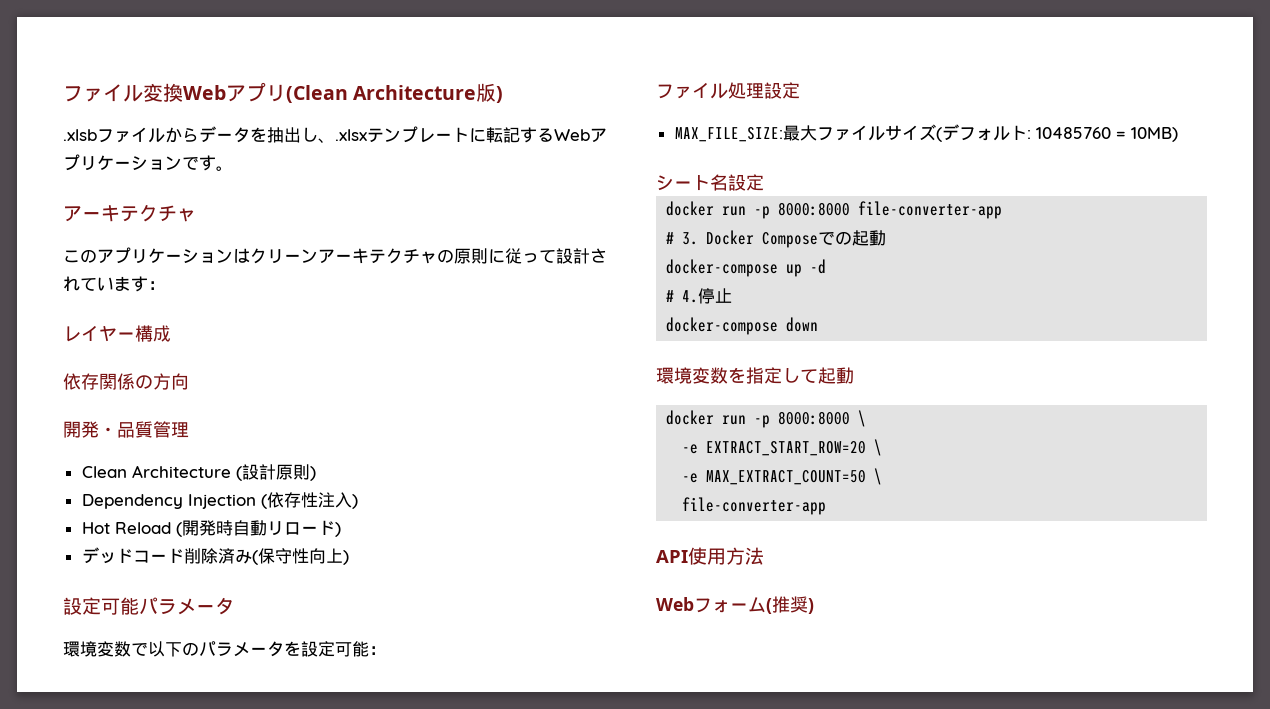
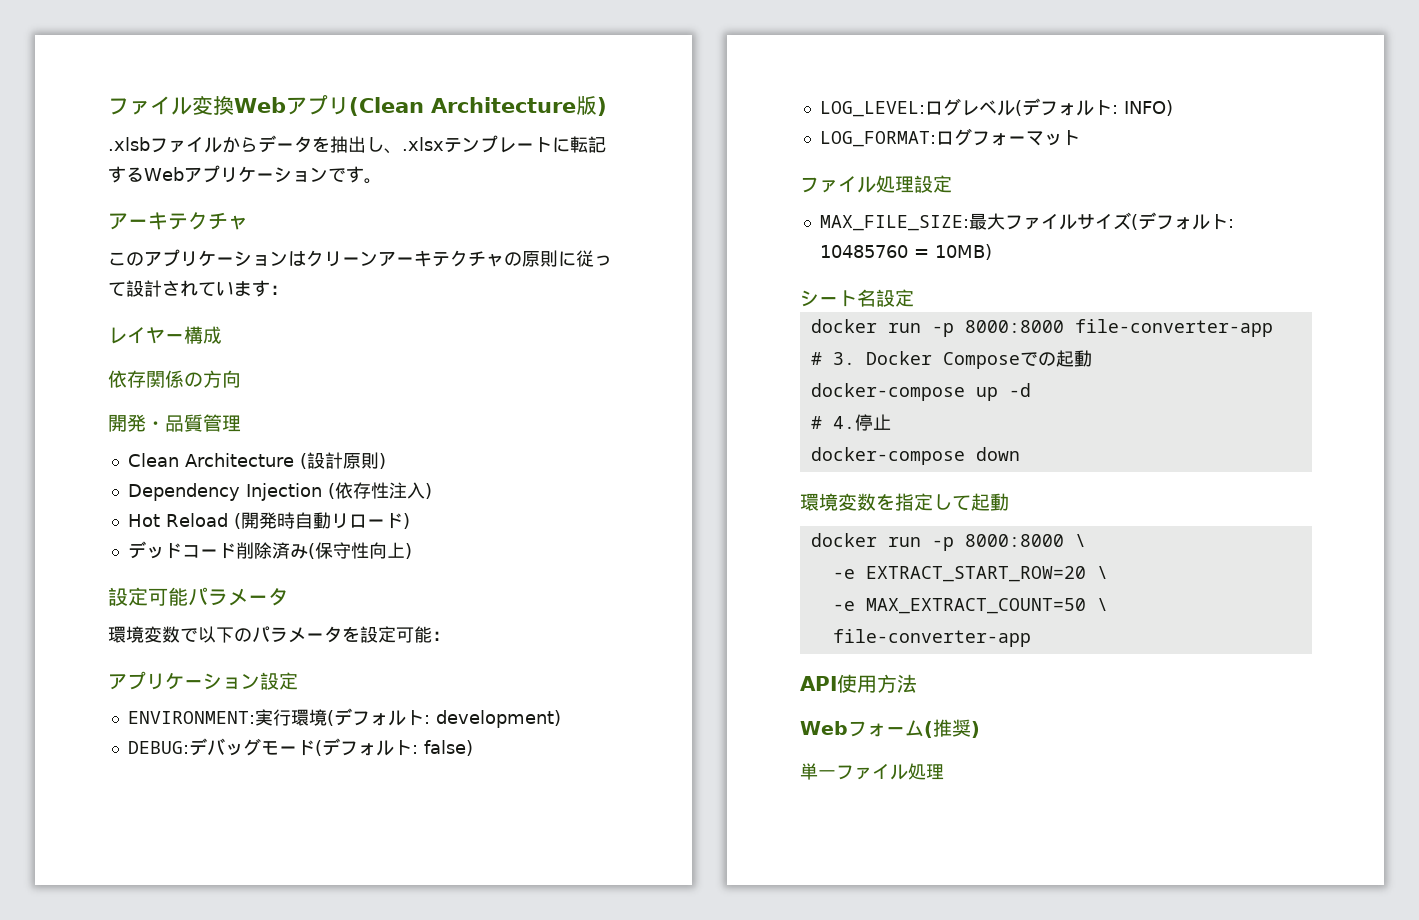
(386, 650) none -> [108,671,298,690] [127,708,561,728] [127,738,473,756] [819,98,1173,117] [819,128,1080,147] // アプリケーション設定 // ENVIRONMENT:実行環境(デフォルト: development) // DEBUG:デバッグモード(デフォルト: false) // LOG_LEVEL:ログレベル(デフォルト: INFO) // LOG_FORMAT:ログフォーマット
(814, 606) none -> [800,763,944,780] // 単一ファイル処理

